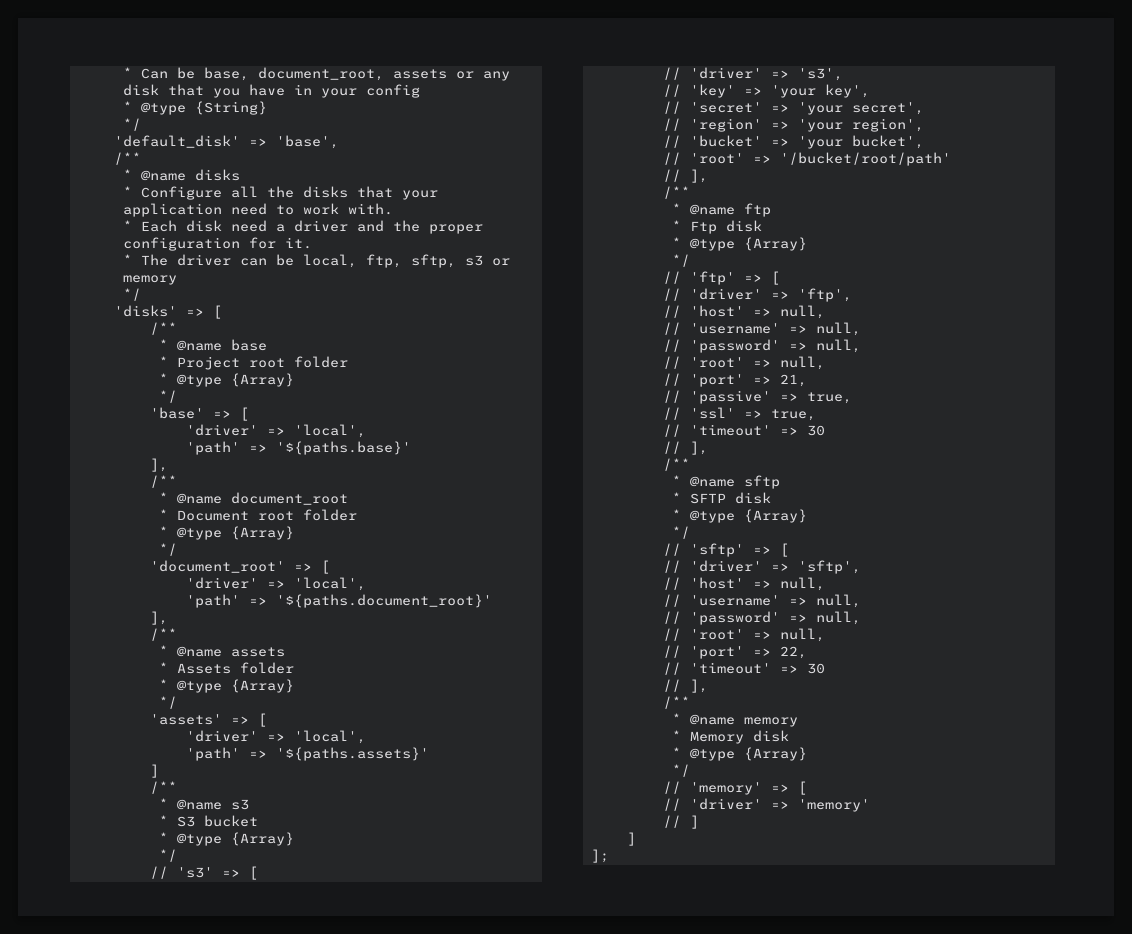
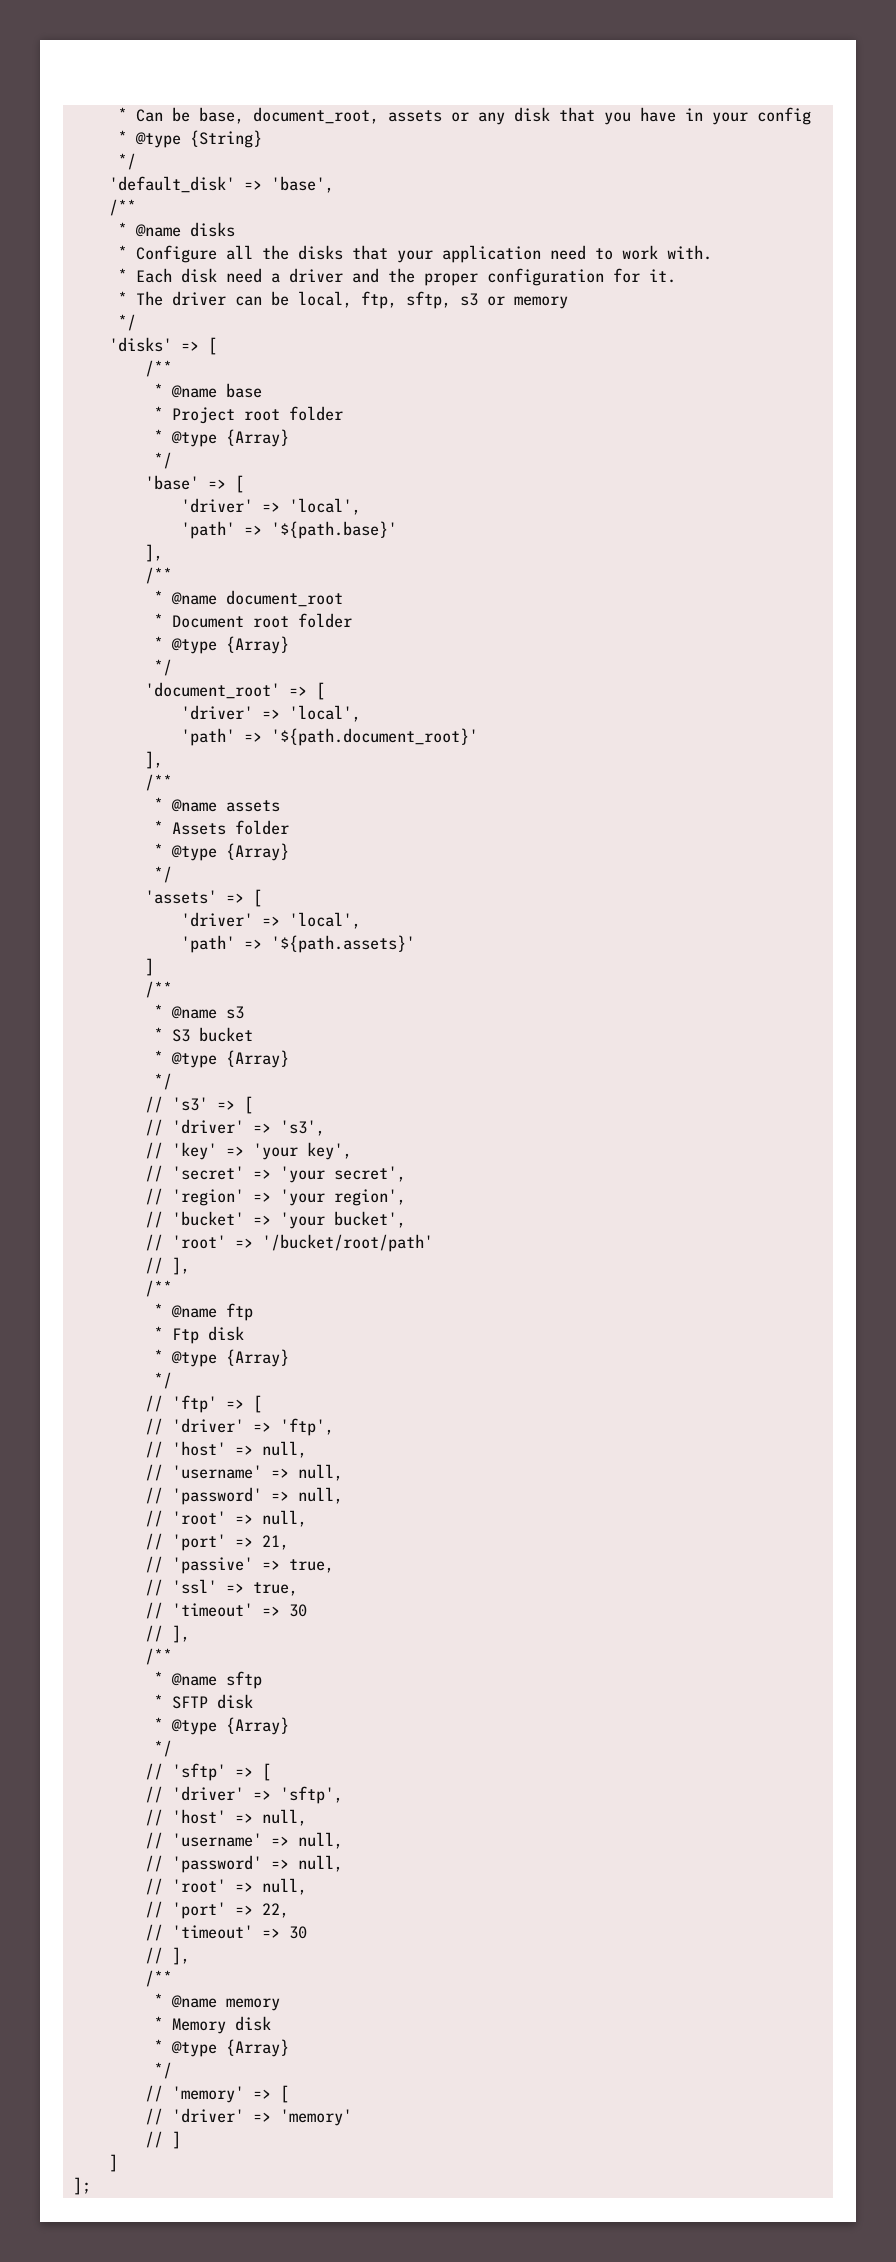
[276,441,412,455] '${paths.base}' -> [270,521,397,539] '${path.base}'
[276,594,493,608] '${paths.document_root}' -> [270,728,478,746] '${path.document_root}'
[276,747,430,761] '${paths.assets}' -> [270,935,415,953] '${path.assets}'

